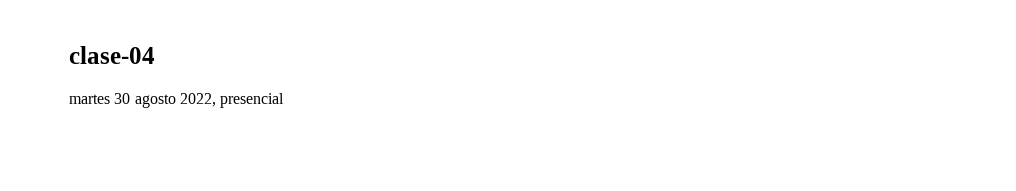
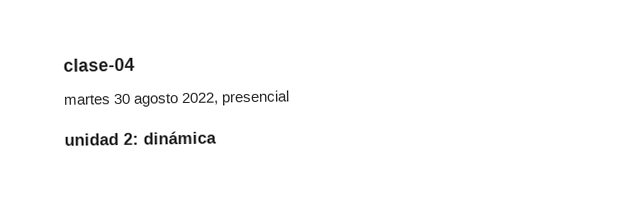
(285, 100) none -> [64,130,217,146] // unidad 2: dinámica

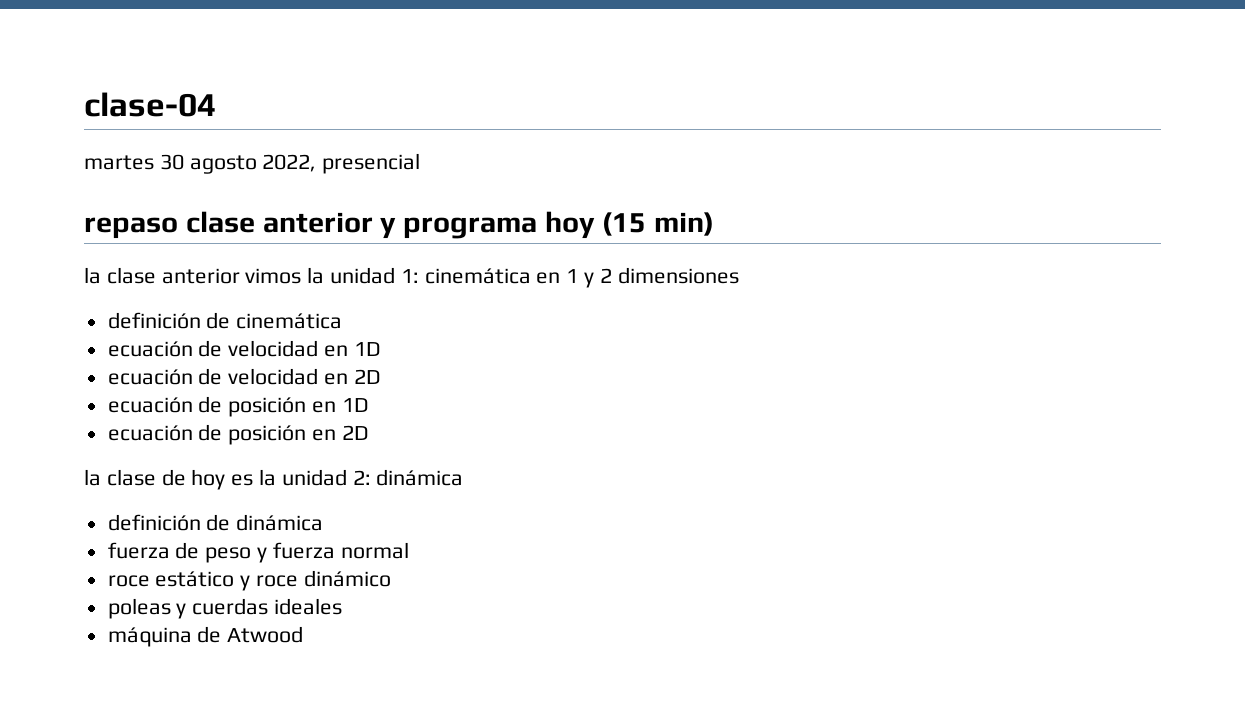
[64,130,217,146] unidad 2: dinámica -> [84,211,714,239] [84,267,739,288] [107,312,343,329] [107,340,381,357] [107,368,381,385] [107,396,369,417] [107,424,369,445] [84,469,464,490] [107,514,324,531] [107,542,409,563] [107,570,391,591] [107,598,343,619] [107,626,304,647] repaso clase anterior y programa hoy (15 min) // la clase anterior vimos la unidad 1: cinemática en 1 y 2 dimensiones // definición de cinemática // ecuación de velocidad en 1D // ecuación de velocidad en 2D // ecuación de posición en 1D // ecuación de posición en 2D // la clase de hoy es la unidad 2: dinámica // definición de dinámica // fuerza de peso y fuerza normal // roce estático y roce dinámico // poleas y cuerdas ideales // máquina de Atwood

